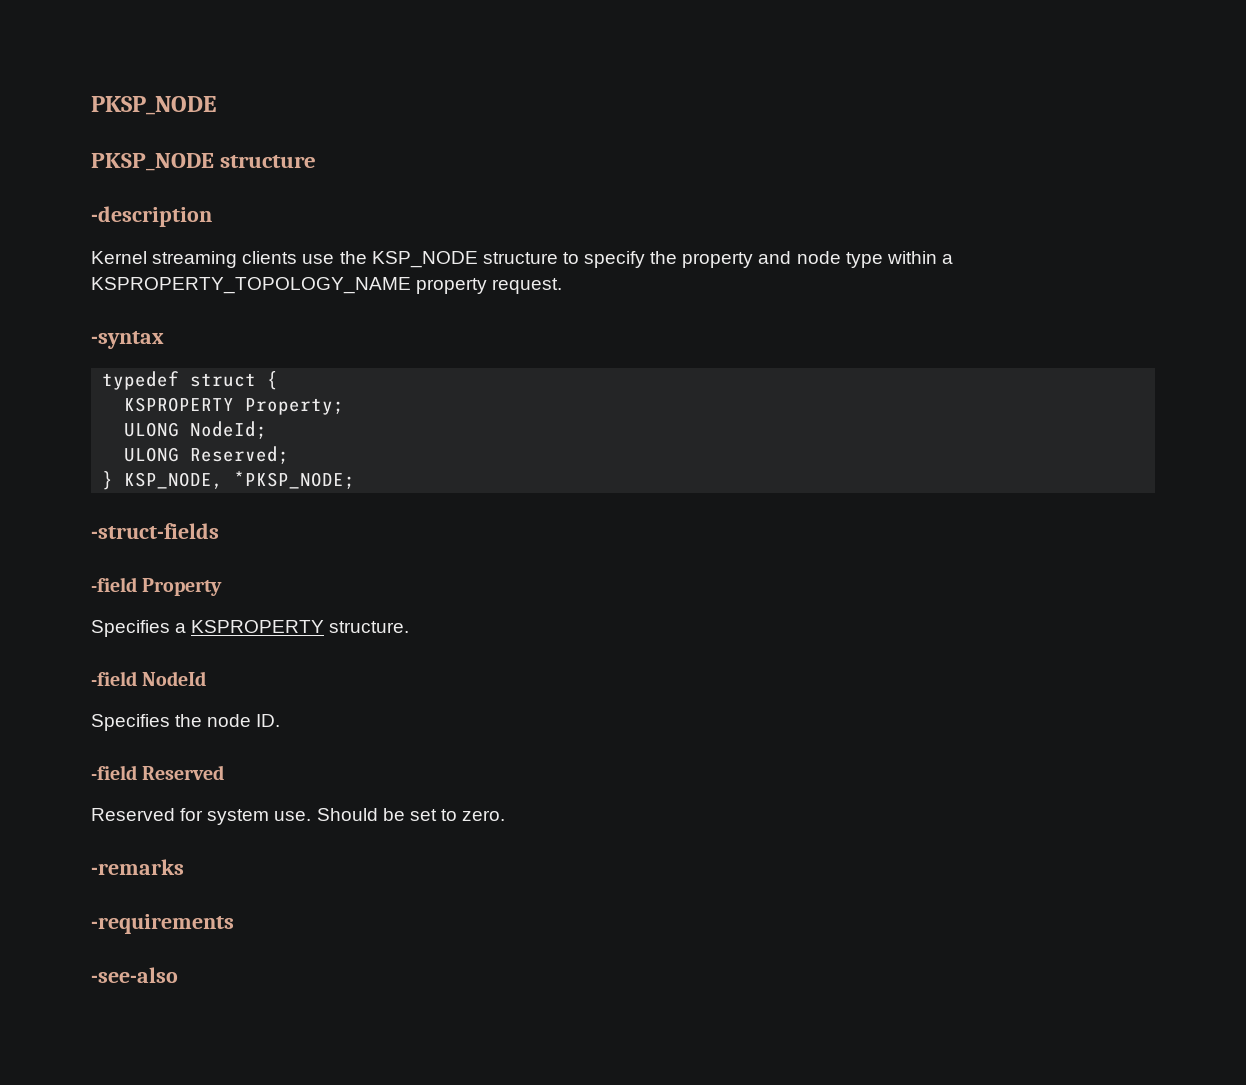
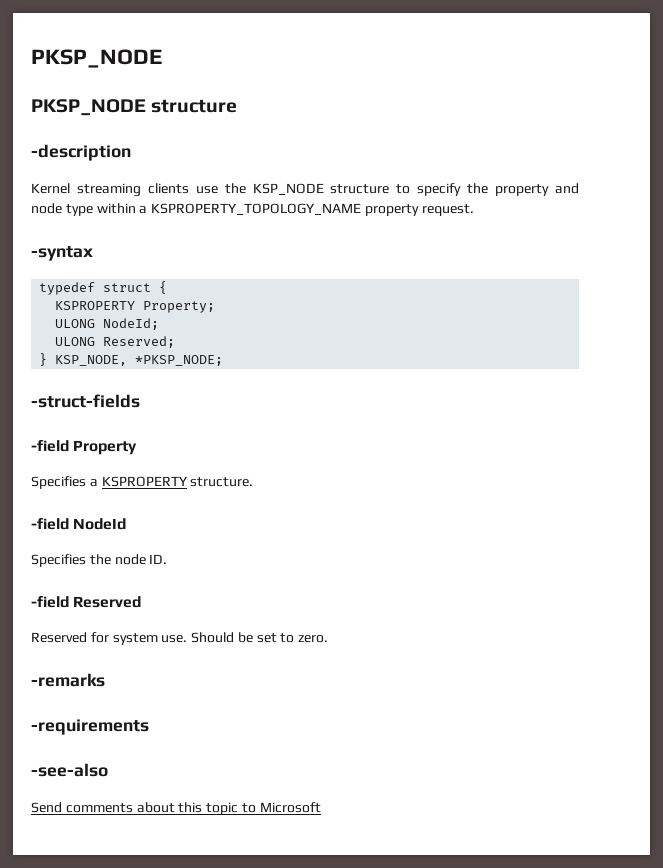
(178, 975) none -> [31,802,321,815] // Send comments about this topic to Microsoft

